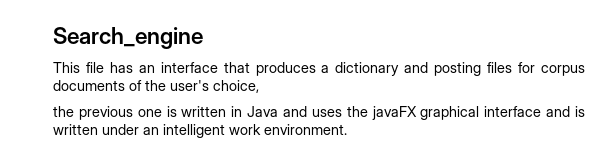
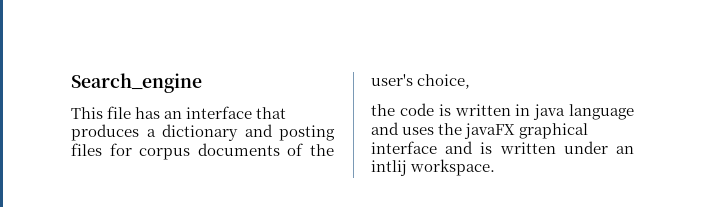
[78,106,162,120] previous one -> [399,103,434,116] code
[247,106,279,117] Java -> [533,104,634,120] java language
[163,124,347,138] intelligent work environment. -> [371,159,496,176] intlij workspace.

